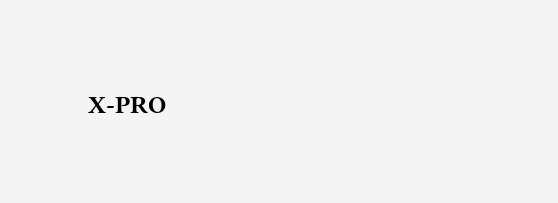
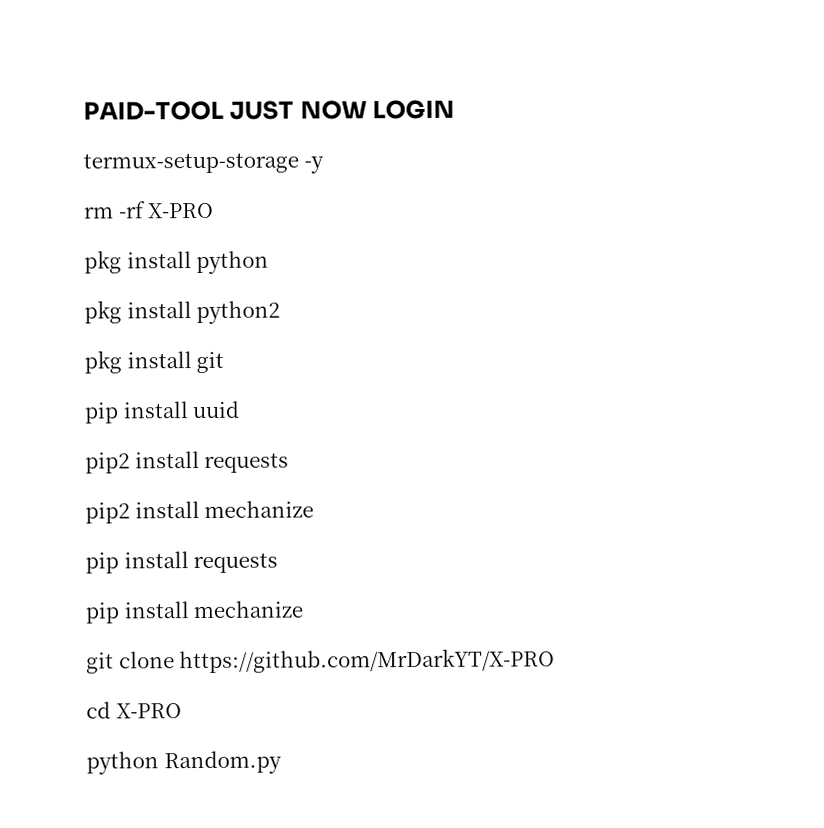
[88,96,166,114] X-PRO -> [83,99,456,121] [83,152,324,174] [84,201,215,219] [84,250,270,275] [84,300,281,325] [84,350,225,374] [84,400,241,424] [85,451,290,474] [85,500,315,524] [85,551,279,574] [85,600,304,624] [86,648,556,674] [86,701,182,719] [86,750,282,775] PAID-TOOL JUST NOW LOGIN // termux-setup-storage -y // rm -rf X-PRO // pkg install python // pkg install python2 // pkg install git // pip install uuid // pip2 install requests // pip2 install mechanize // pip install requests // pip install mechanize // git clone https://github.com/MrDarkYT/X-PRO // cd X-PRO // python Random.py

